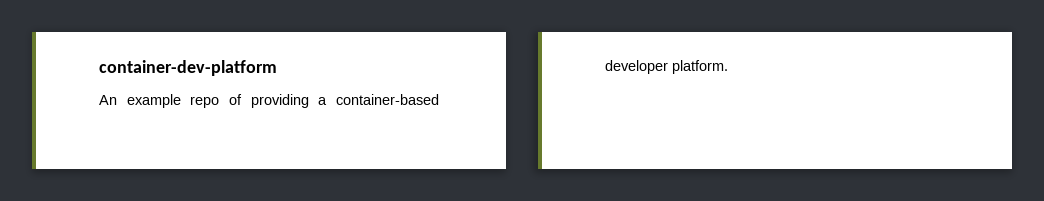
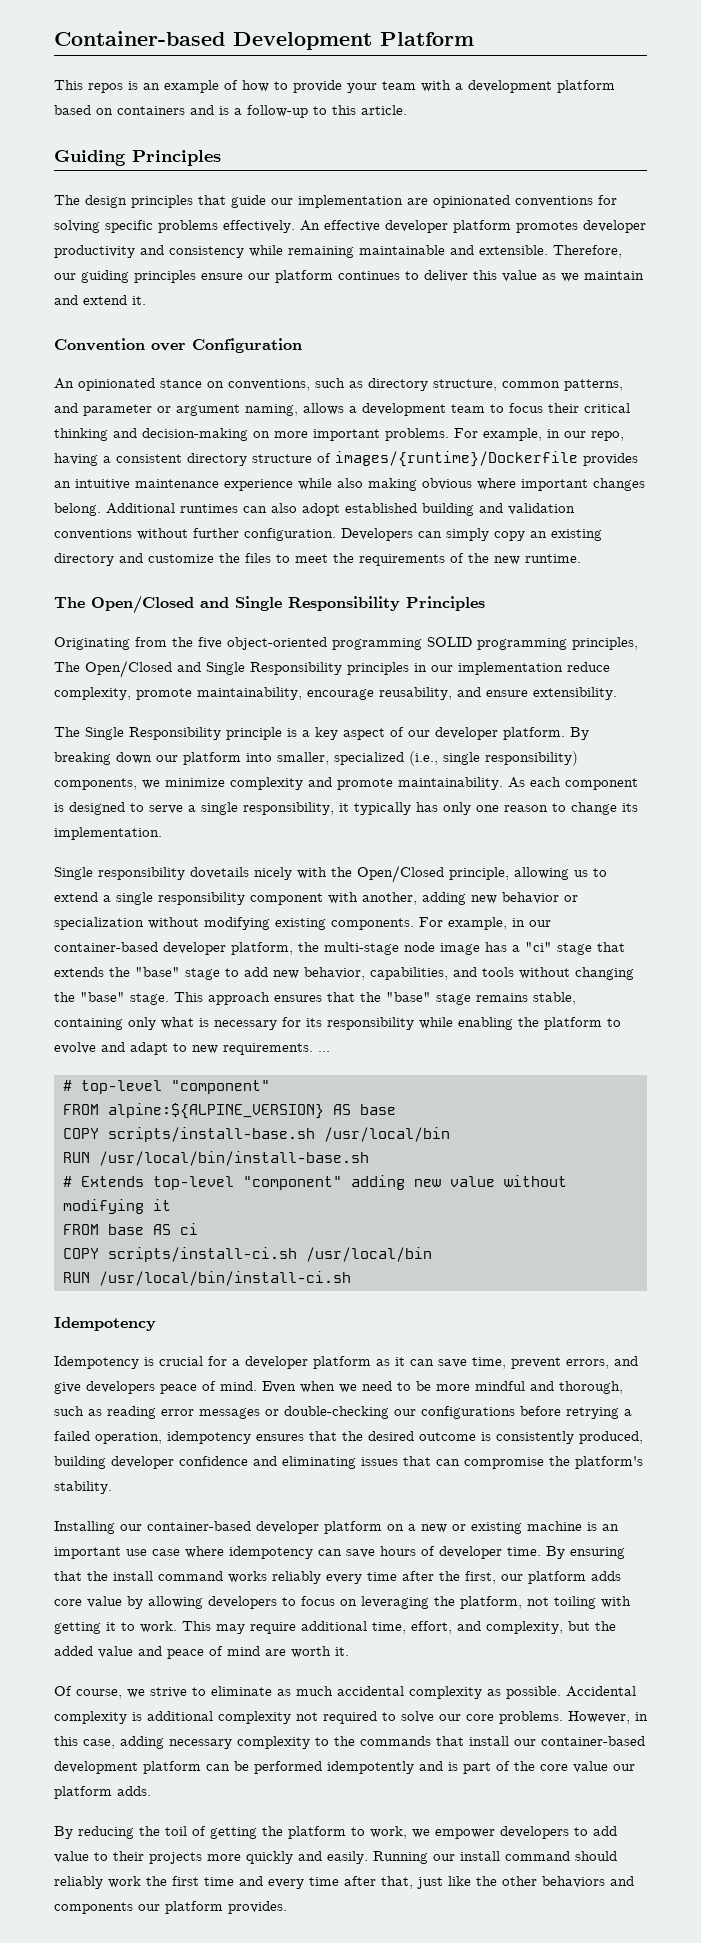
[99,60,277,76] [99,94,439,108] [605,60,728,74] container-dev-platform // An example repo of providing a container-based developer platform. -> [54,31,474,50] [54,80,615,93] [54,105,407,118] [54,150,221,166] [54,195,617,208] [54,220,646,233] [54,245,622,258] [54,270,644,283] [54,295,146,305] [54,338,302,353] [54,378,623,391] [54,403,630,416] [54,428,624,441] [54,451,638,467] [54,478,645,491] [54,503,575,516] [54,528,602,541] [54,553,581,566] [54,596,485,614] [54,637,638,650] [54,660,610,678] [54,687,617,700] [54,727,589,740] [54,751,578,766] [54,777,638,790] [54,802,638,815] [54,827,162,840] [54,865,607,883] [54,892,578,905] [54,917,551,930] [54,942,625,955] [54,967,634,980] [54,992,576,1005] [54,1017,621,1030] [54,1042,330,1055] [62,1080,270,1094] [62,1103,396,1119] [62,1127,450,1142] [62,1151,369,1166] [62,1175,567,1190] [62,1199,171,1214] [62,1223,198,1235] [62,1247,432,1262] [62,1271,351,1286] [54,1317,156,1331] [54,1356,638,1369] [54,1381,623,1394] [54,1406,632,1419] [54,1431,643,1444] [54,1456,643,1469] [54,1481,112,1494] [54,1521,619,1534] [54,1546,625,1559] [54,1571,621,1584] [54,1596,631,1609] [54,1621,616,1634] [54,1646,349,1659] [54,1686,636,1699] [54,1711,648,1724] [54,1736,645,1749] [54,1761,635,1774] [54,1786,151,1799] [54,1826,617,1839] [54,1851,617,1864] [54,1876,634,1889] [54,1901,287,1914] Container-based Development Platform // This repos is an example of how to provide your team with a development platform based on containers and is a follow-up to this article. // Guiding Principles // The design principles that guide our implementation are opinionated conventions for solving specific problems effectively. An effective developer platform promotes developer productivity and consistency while remaining maintainable and extensible. Therefore, our guiding principles ensure our platform continues to deliver this value as we maintain and extend it. // Convention over Configuration // An opinionated stance on conventions, such as directory structure, common patterns, and parameter or argument naming, allows a development team to focus their critical thinking and decision-making on more important problems. For example, in our repo, having a consistent directory structure of images/{runtime}/Dockerfile provides an intuitive maintenance experience while also making obvious where important changes belong. Additional runtimes can also adopt established building and validation conventions without further configuration. Developers can simply copy an existing directory and customize the files to meet the requirements of the new runtime. // The Open/Closed and Single Responsibility Principles // Originating from the five object-oriented programming SOLID programming principles, The Open/Closed and Single Responsibility principles in our implementation reduce complexity, promote maintainability, encourage reusability, and ensure extensibility. // The Single Responsibility principle is a key aspect of our developer platform. By breaking down our platform into smaller, specialized (i.e., single responsibility) components, we minimize complexity and promote maintainability. As each component is designed to serve a single responsibility, it typically has only one reason to change its implementation. // Single responsibility dovetails nicely with the Open/Closed principle, allowing us to extend a single responsibility component with another, adding new behavior or specialization without modifying existing components. For example, in our container-based developer platform, the multi-stage node image has a "ci" stage that extends the "base" stage to add new behavior, capabilities, and tools without changing the "base" stage. This approach ensures that the "base" stage remains stable, containing only what is necessary for its responsibility while enabling the platform to evolve and adapt to new requirements. ... // # top-level "component" // FROM alpine:${ALPINE_VERSION} AS base // COPY scripts/install-base.sh /usr/local/bin // RUN /usr/local/bin/install-base.sh // # Extends top-level "component" adding new value without modifying it // FROM base AS ci // COPY scripts/install-ci.sh /usr/local/bin // RUN /usr/local/bin/install-ci.sh // Idempotency // Idempotency is crucial for a developer platform as it can save time, prevent errors, and give developers peace of mind. Even when we need to be more mindful and thorough, such as reading error messages or double-checking our configurations before retrying a failed operation, idempotency ensures that the desired outcome is consistently produced, building developer confidence and eliminating issues that can compromise the platform's stability. // Installing our container-based developer platform on a new or existing machine is an important use case where idempotency can save hours of developer time. By ensuring that the install command works reliably every time after the first, our platform adds core value by allowing developers to focus on leveraging the platform, not toiling with getting it to work. This may require additional time, effort, and complexity, but the added value and peace of mind are worth it. // Of course, we strive to eliminate as much accidental complexity as possible. Accidental complexity is additional complexity not required to solve our core problems. However, in this case, adding necessary complexity to the commands that install our container-based development platform can be performed idempotently and is part of the core value our platform adds. // By reducing the toil of getting the platform to work, we empower developers to add value to their projects more quickly and easily. Running our install command should reliably work the first time and every time after that, just like the other behaviors and components our platform provides.

